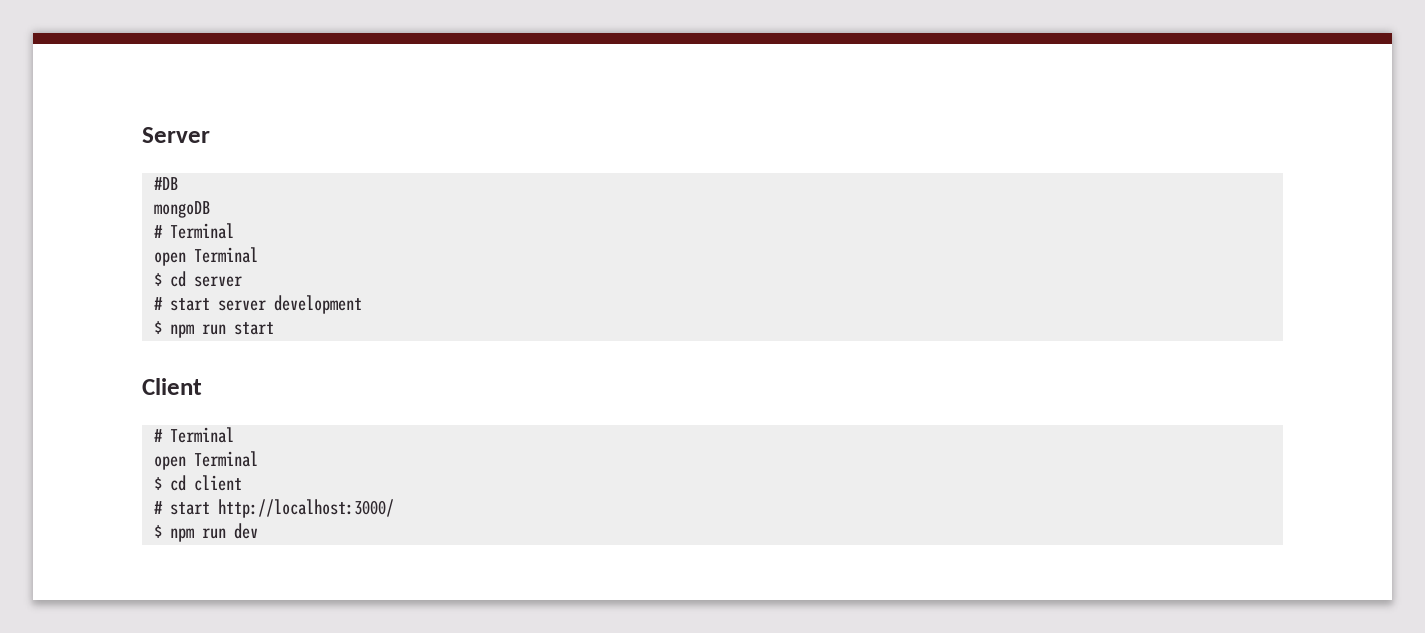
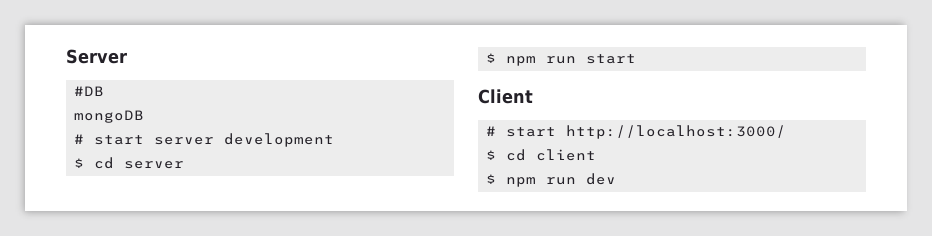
[170,223,234,239] [154,247,258,266] Terminal // open Terminal -> [94,133,335,147] start server development
[154,295,362,314] // # start server development -> (185, 165) none
[170,427,234,443] [154,451,258,470] Terminal // open Terminal -> [506,125,787,139] start http://localhost:3000/
[154,499,394,518] // # start http://localhost:3000/ -> (597, 155) none

